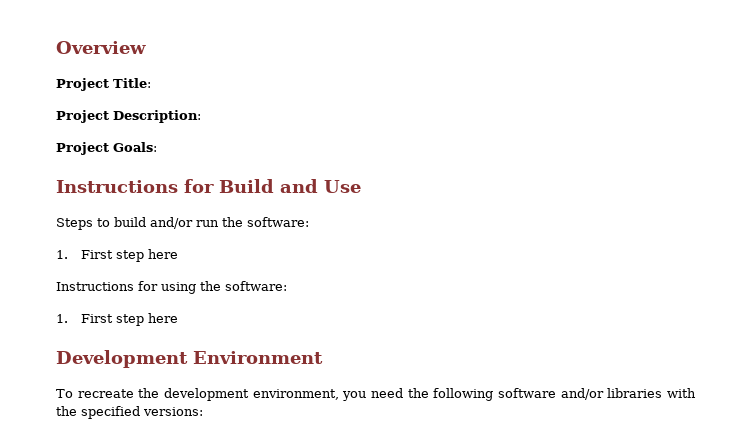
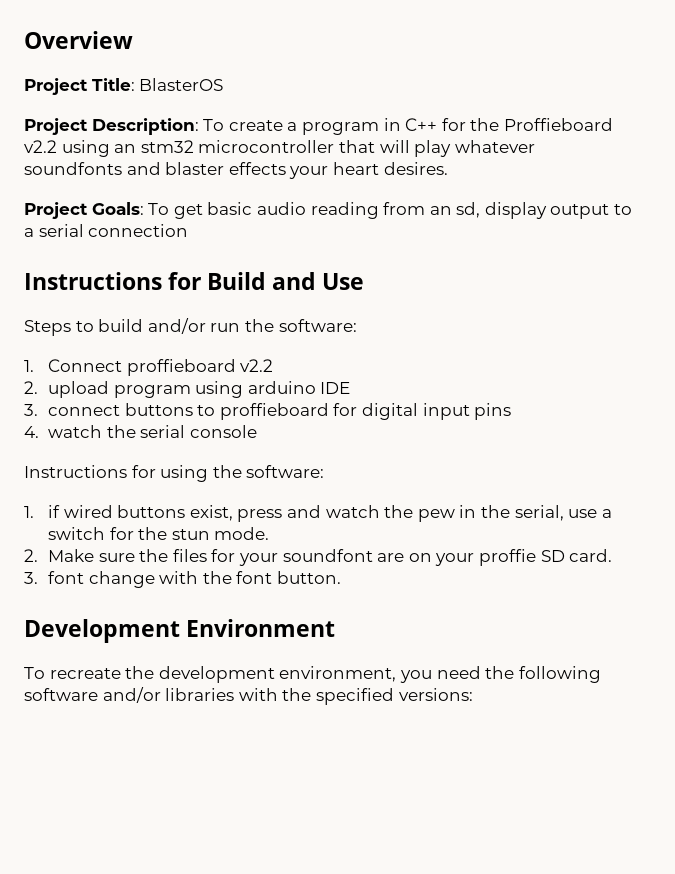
(151, 83) none -> [139,78,224,91] BlasterOS
[56,142,157,155] // Project Goals: -> [203,118,613,135] [24,140,535,157] [24,162,448,179] [24,202,633,219] [24,224,189,237] To create a program in C++ for the Proffieboard v2.2 using an stm32 microcontroller that will play whatever soundfonts and blaster effects your heart desires. // Project Goals: To get basic audio reading from an sd, display output to a serial connection
[80,249,178,262] First step here -> [48,359,274,376] [24,381,351,398] [24,403,512,420] [24,425,257,438] Connect proffieboard v2.2 // 2. upload program using arduino IDE // 3. connect buttons to proffieboard for digital input pins // 4. watch the serial console
[80,313,178,326] First step here -> [48,505,612,522] [48,527,270,540] [24,549,613,566] [24,571,341,588] if wired buttons exist, press and watch the pew in the serial, use a switch for the stun mode. // 2. Make sure the files for your soundfont are on your proffie SD card. // 3. font change with the font button.

